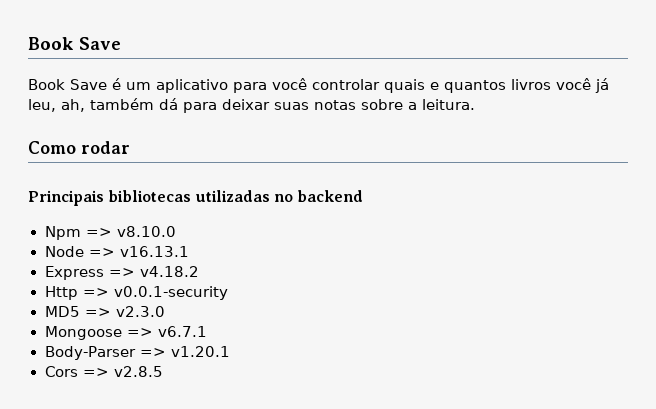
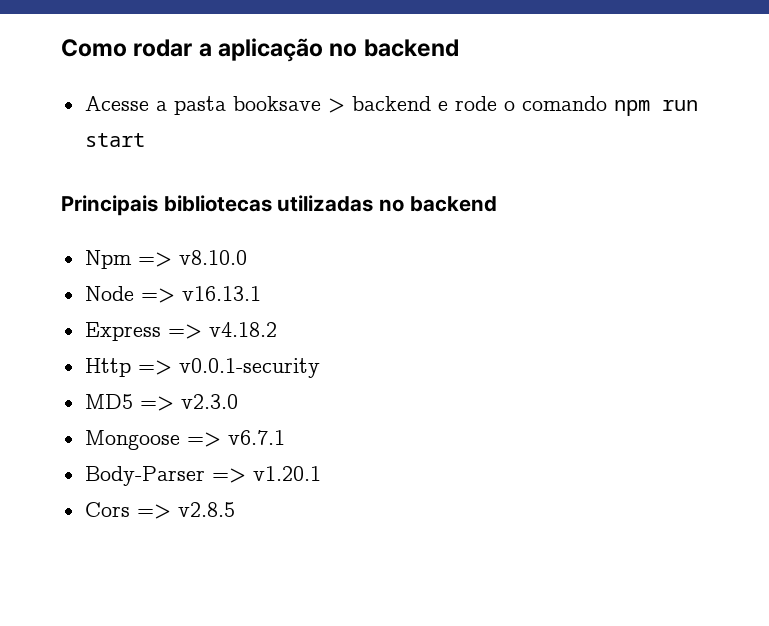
[28,37,121,50] [28,78,609,93] [28,98,475,113] [28,141,130,154] Book Save // Book Save é um aplicativo para você controlar quais e quantos livros você já leu, ah, também dá para deixar suas notas sobre a leitura. // Como rodar -> [61,38,459,62] [84,96,698,116] [84,133,145,147] Como rodar a aplicação no backend // Acesse a pasta booksave > backend e rode o comando npm run start

